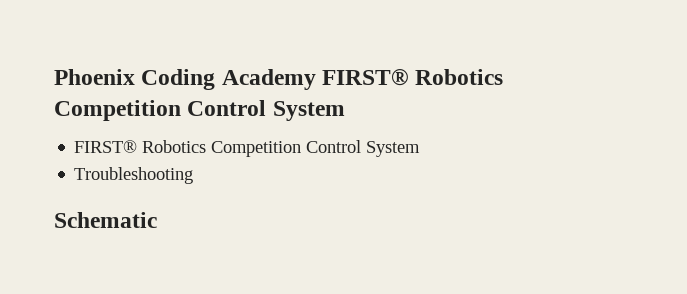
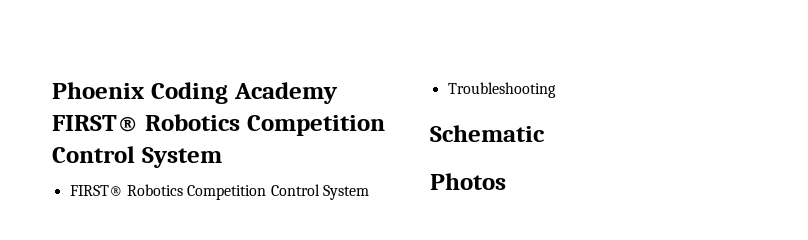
(157, 220) none -> [430,173,506,190] // Photos

